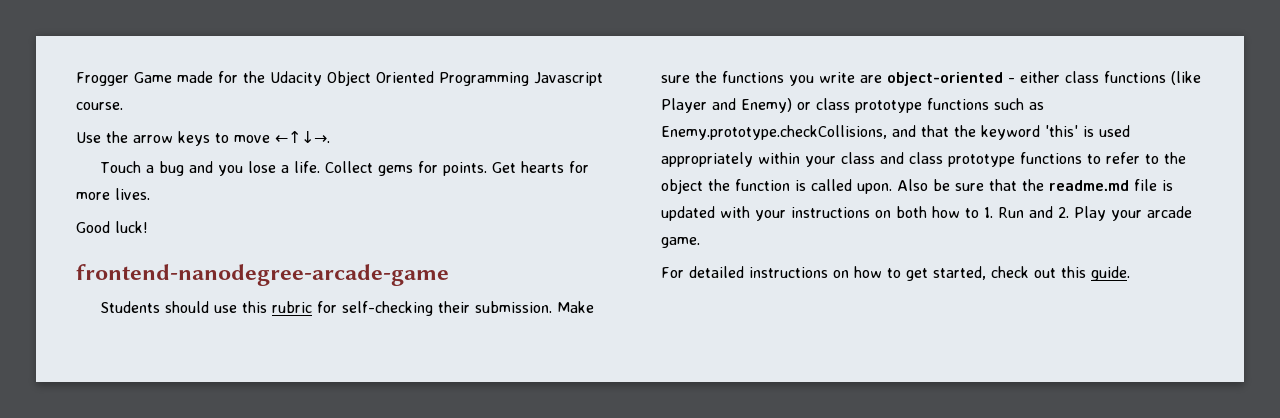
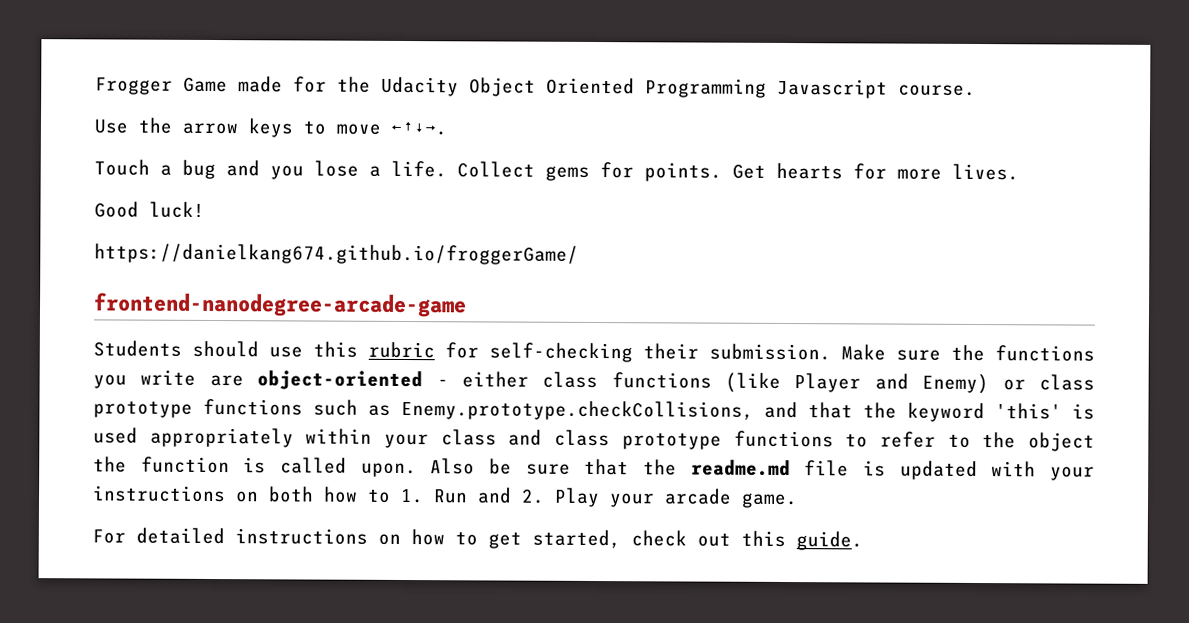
(148, 227) none -> [94,243,579,265] // https://danielkang674.github.io/froggerGame/

